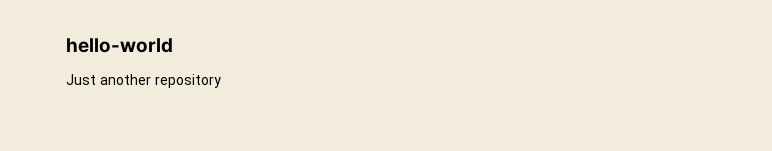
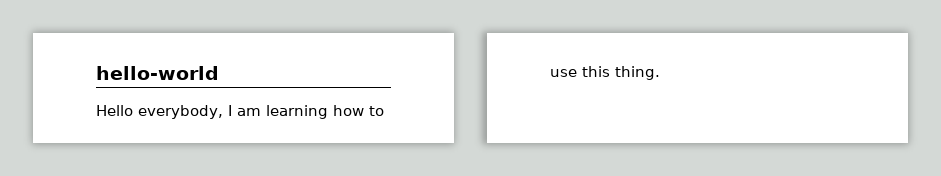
[66,74,221,88] Just another repository -> [96,105,384,119] [550,66,660,80] Hello everybody, I am learning how to use this thing.

